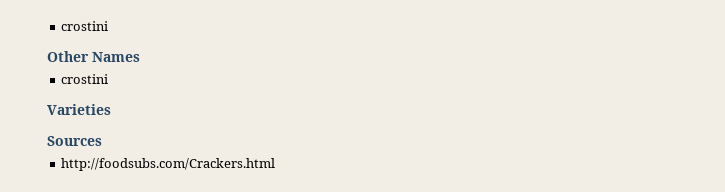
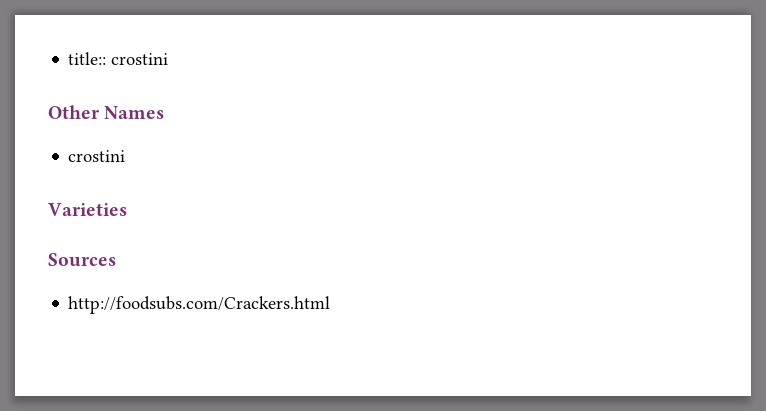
(61, 26) none -> [68,52,107,65] title::

